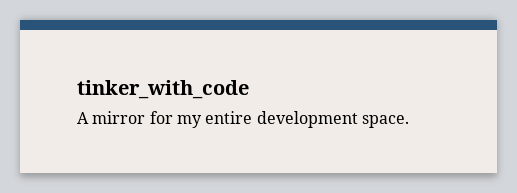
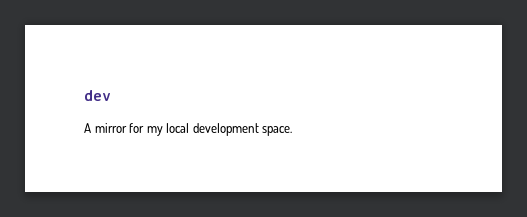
[77,80,249,99] tinker_with_code -> [84,90,111,101] dev
[205,111,253,124] entire -> [166,123,190,133] local

